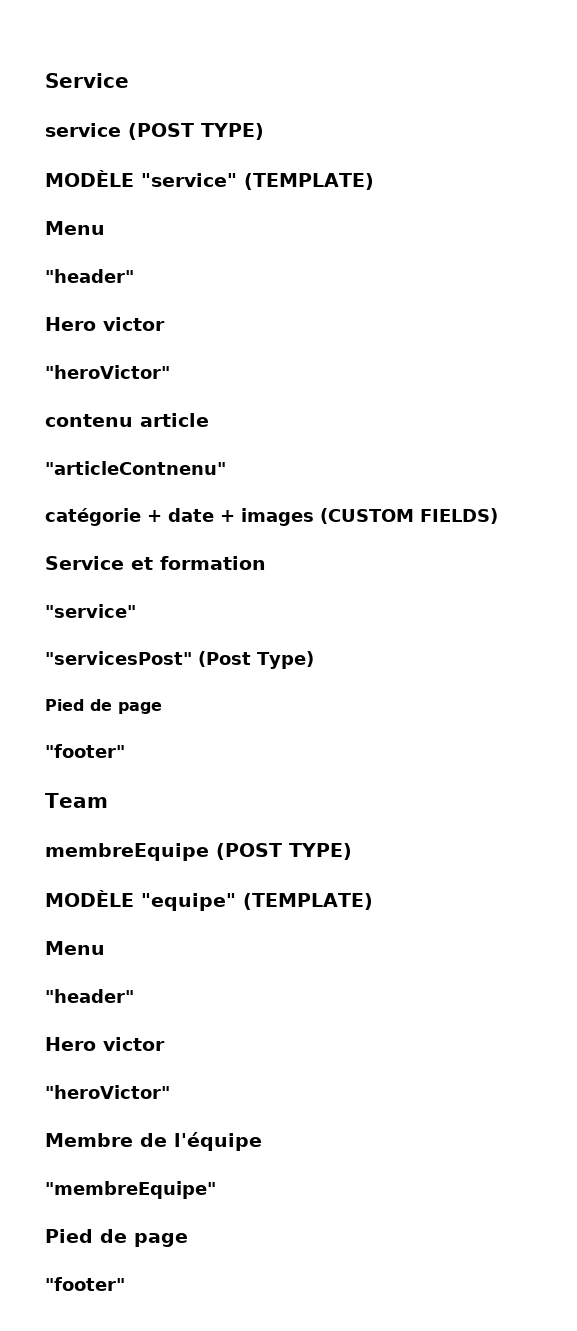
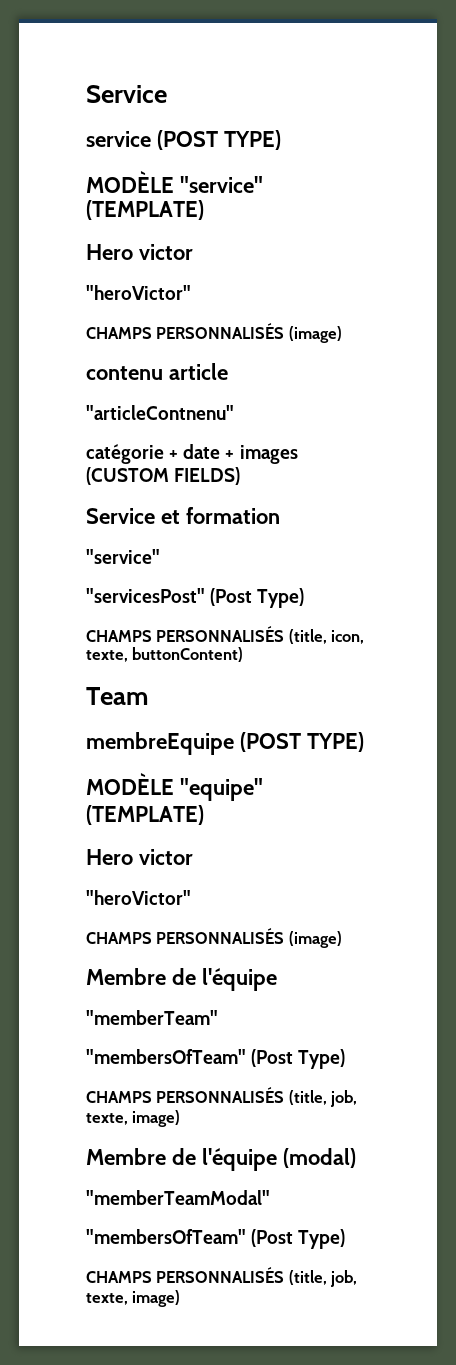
[45,221,105,235] [45,269,134,283] [45,317,165,331] [45,365,170,379] // Menu // "header" // Hero victor // "heroVictor" -> [86,244,193,260] [86,285,191,300] [86,323,342,343] // Hero victor // "heroVictor" // CHAMPS PERSONNALISÉS (image)
[45,699,162,714] [45,744,125,758] Pied de page // "footer" -> [86,626,365,644] [86,647,244,662] CHAMPS PERSONNALISÉS (title, icon, texte, buttonContent)
[45,941,105,955] [45,989,134,1003] [45,1037,165,1051] [45,1085,170,1099] // Menu // "header" // Hero victor // "heroVictor" -> [86,849,193,865] [86,890,191,905] [86,928,342,948] // Hero victor // "heroVictor" // CHAMPS PERSONNALISÉS (image)
[45,1181,216,1199] [45,1229,188,1247] [45,1277,125,1291] "membreEquipe" // Pied de page // "footer" -> [86,1010,218,1025] [86,1049,346,1069] [86,1087,358,1107] [86,1110,181,1127] [86,1148,356,1171] [86,1190,270,1205] [86,1229,346,1249] [86,1267,358,1287] [86,1290,181,1307] "memberTeam" // "membersOfTeam" (Post Type) // CHAMPS PERSONNALISÉS (title, job, texte, image) // Membre de l'équipe (modal) // "memberTeamModal" // "membersOfTeam" (Post Type) // CHAMPS PERSONNALISÉS (title, job, texte, image)

